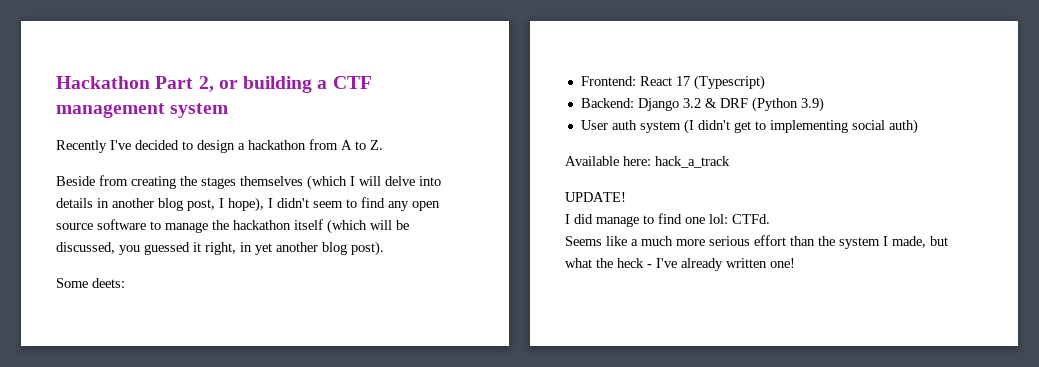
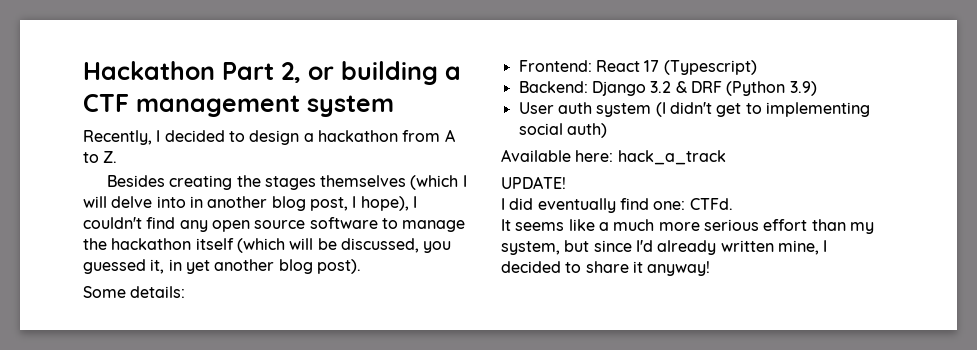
[56,140,131,153] Recently I've -> [83,130,161,145] Recently, I
[56,175,128,186] Beside from -> [106,175,165,187] Besides
[56,198,93,208] details -> (186, 202) none
[277,198,357,208] didn't seem to -> [83,217,142,229] couldn't
[193,242,236,255] it right, -> [150,259,165,274] it,
[92,278,125,288] deets: -> [130,286,186,298] details:
[596,213,728,227] manage to find one lol: -> [537,198,686,213] eventually find one:
[565,236,602,246] Seems -> [501,219,565,231] It seems
[818,236,948,249] [565,258,795,271] the system I made, but what the heck - I've already written one! -> [849,222,874,234] [501,240,828,255] [501,261,711,276] my system, but since I'd already written mine, I decided to share it anyway!

